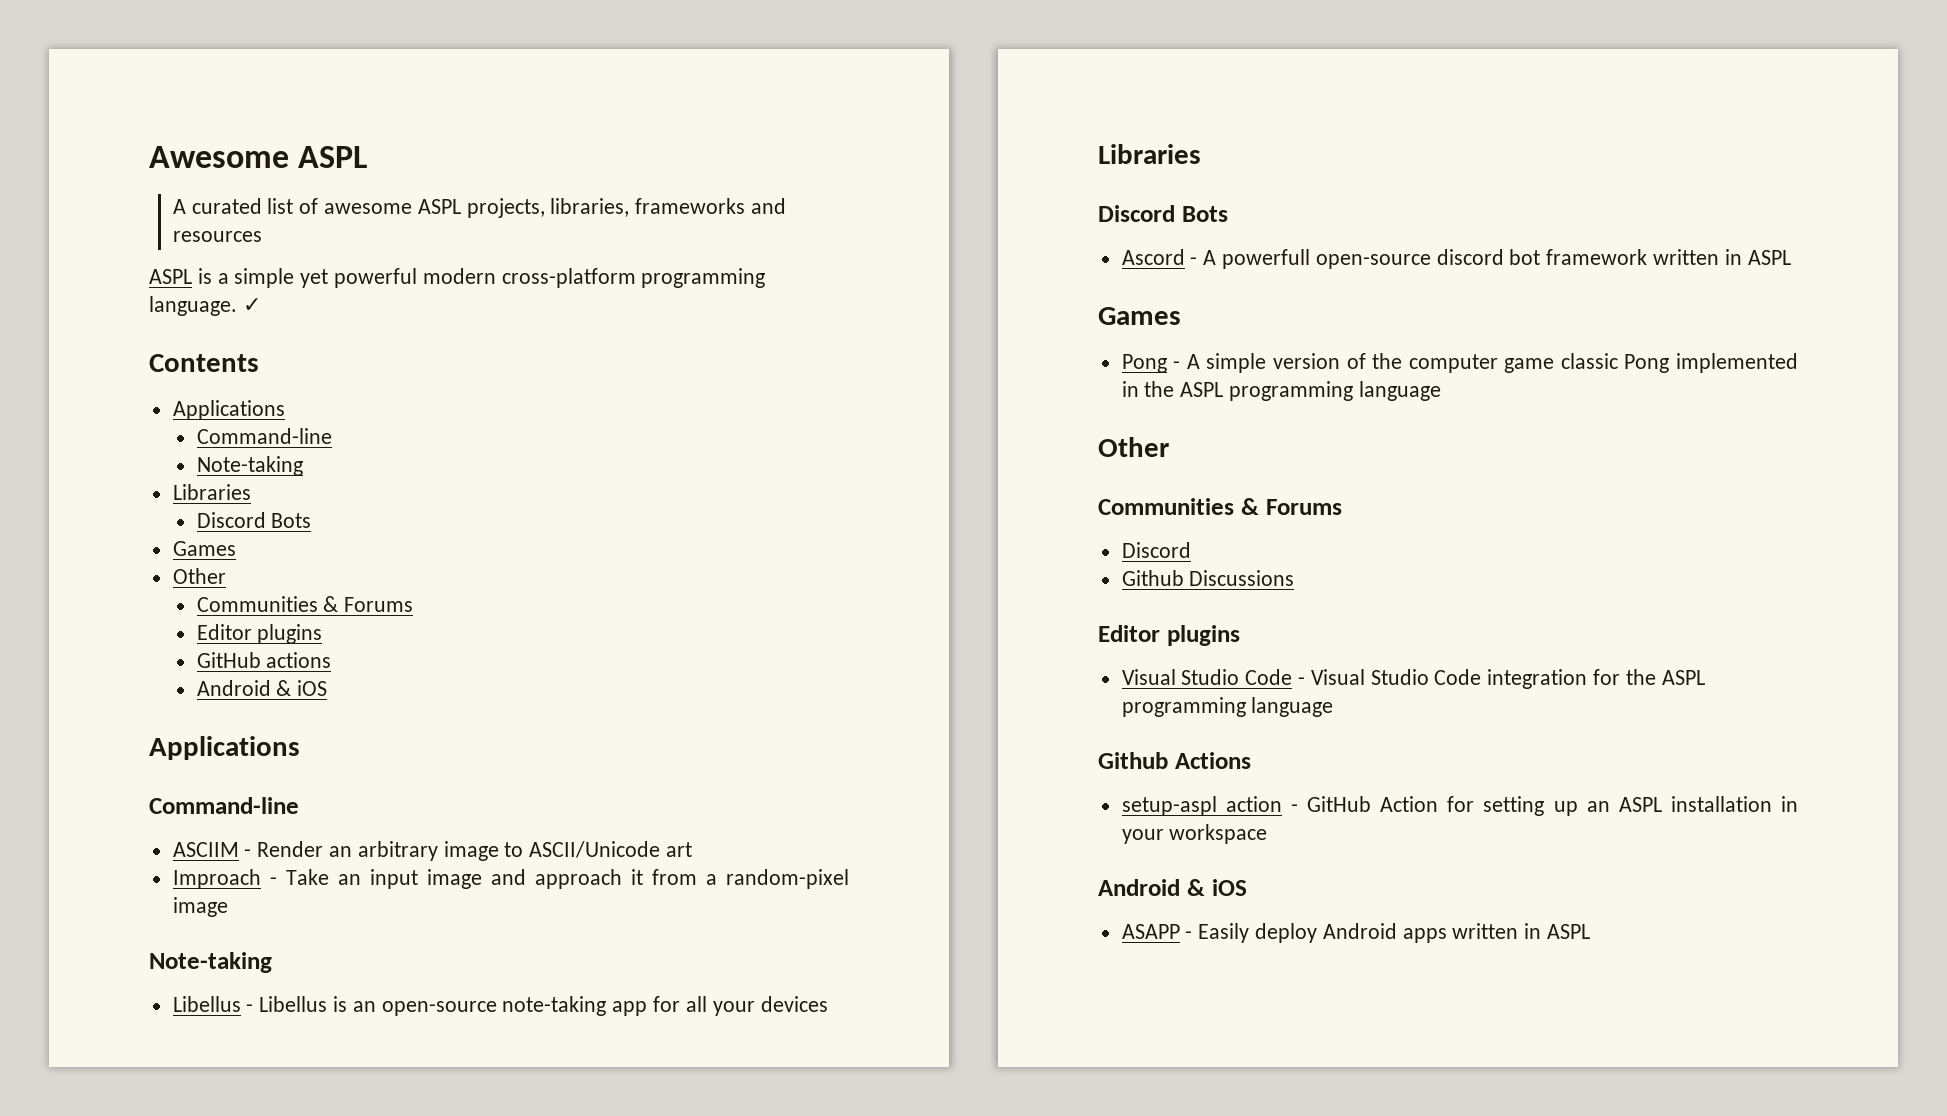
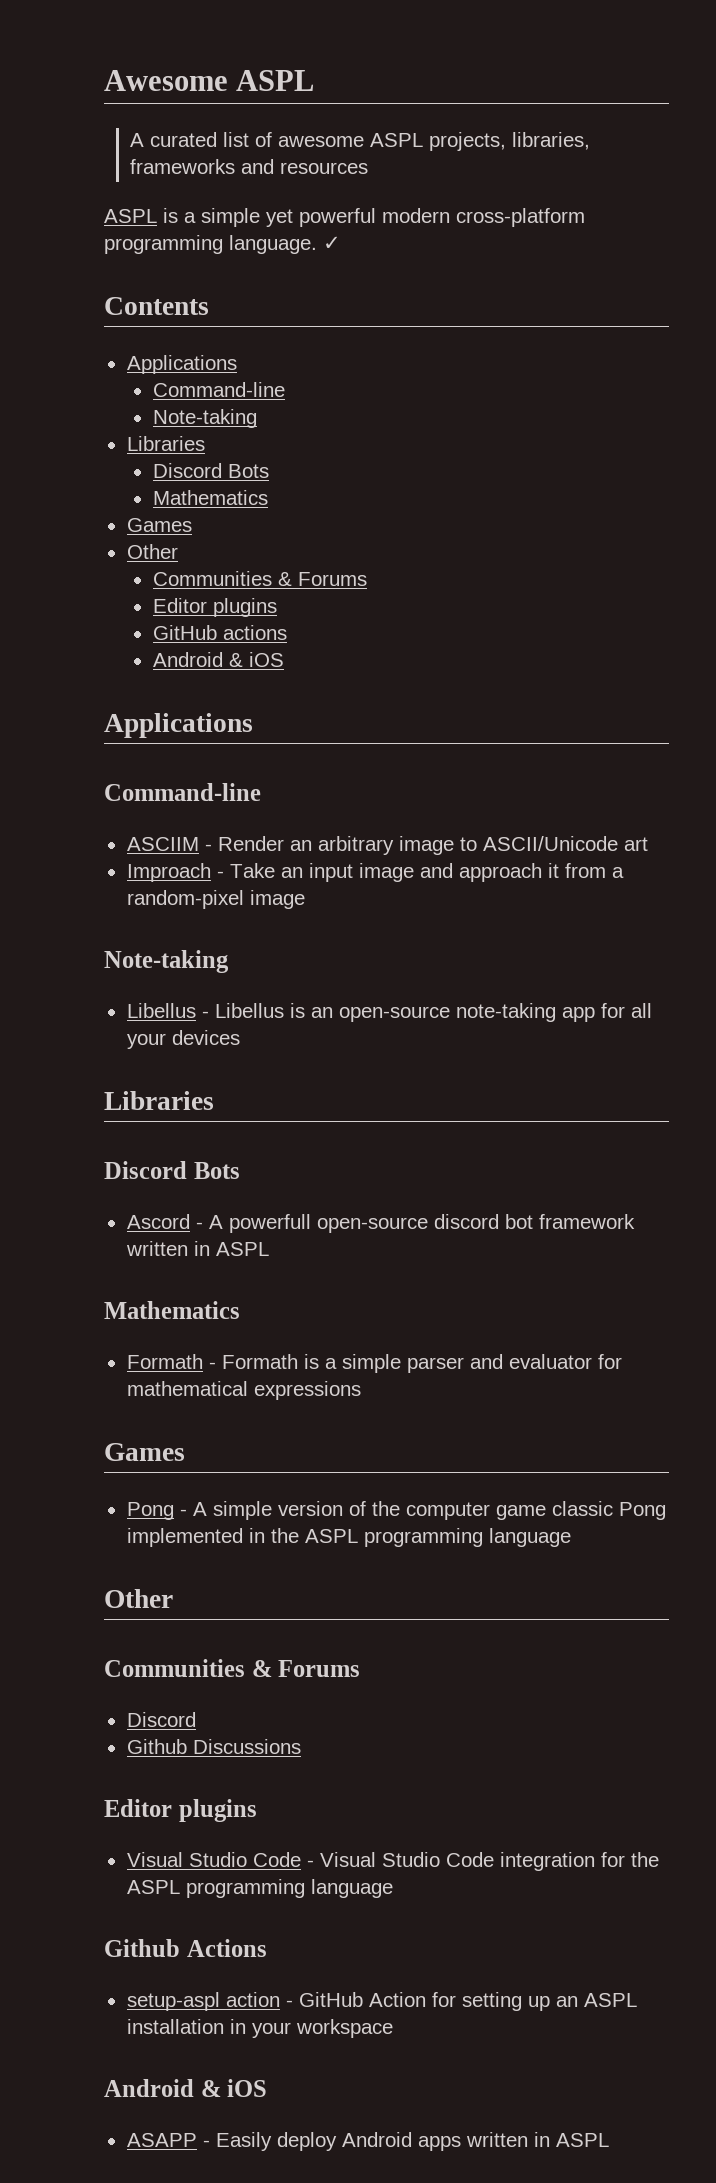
(312, 520) none -> [152,490,268,505] // Mathematics
(1791, 257) none -> [104,1301,240,1319] [126,1354,622,1373] [126,1381,361,1400] // Mathematics // Formath - Formath is a simple parser and evaluator for mathematical expressions

